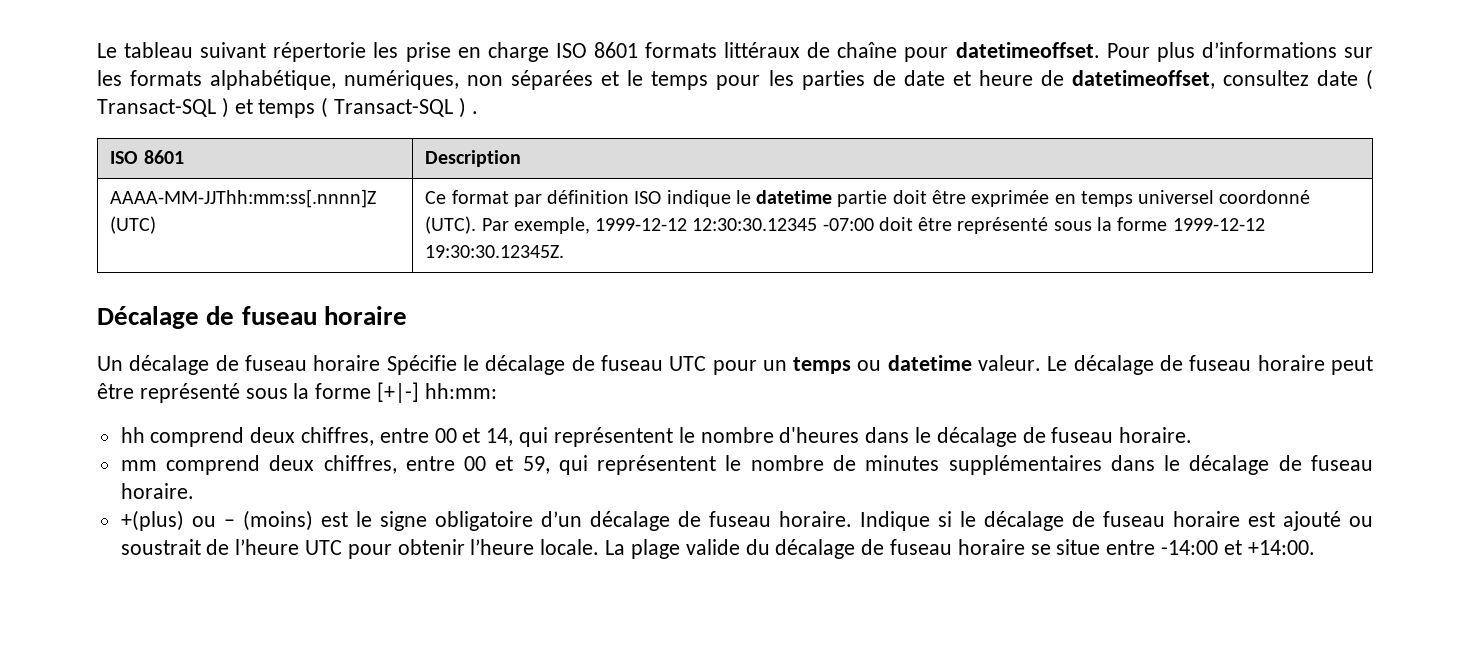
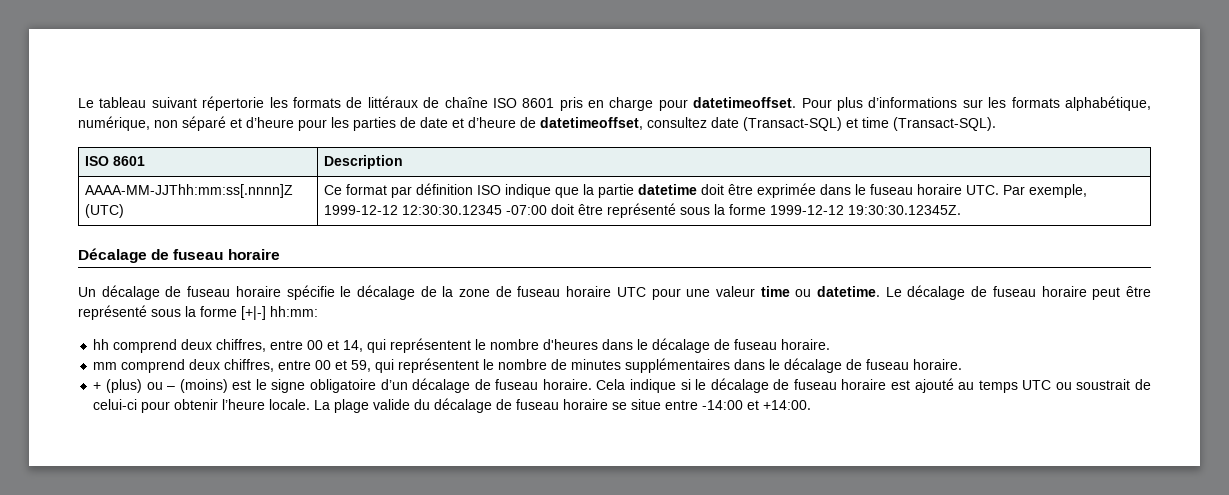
[405,42,898,62] prise en charge ISO 8601 formats littéraux de chaîne -> [292,96,654,111] formats de littéraux de chaîne ISO 8601 pris en charge
[344,70,709,90] numériques, non séparées et le temps -> [78,116,294,131] numérique, non séparé et d’heure
[978,70,1033,86] heure -> [468,117,516,128] d’heure
[1365,69,1373,90] [97,97,478,118] ( Transact-SQL ) et temps ( Transact-SQL ) . -> [743,117,996,131] (Transact-SQL) et time (Transact-SQL).
[735,190,1311,207] [425,216,477,234] le datetime partie doit être exprimée en temps universel coordonné (UTC). -> [554,183,999,198] que la partie datetime doit être exprimée dans le fuseau horaire UTC.
[386,355,1042,375] Spécifie le décalage de fuseau UTC pour un temps ou datetime valeur. -> [286,285,881,300] spécifie le décalage de la zone de fuseau horaire UTC pour une valeur time ou datetime.
[120,510,184,531] +(plus) -> [93,379,142,393] + (plus)
[859,511,930,531] Indique -> [596,379,676,393] Cela indique
(1341, 521) none -> [958,380,1052,393] au temps UTC
[235,539,343,555] l’heure UTC -> [93,399,138,410] celui-ci

